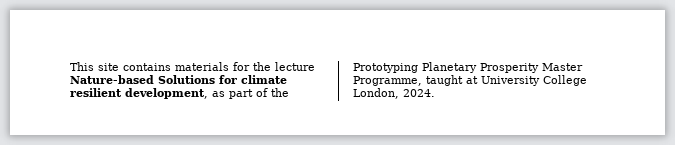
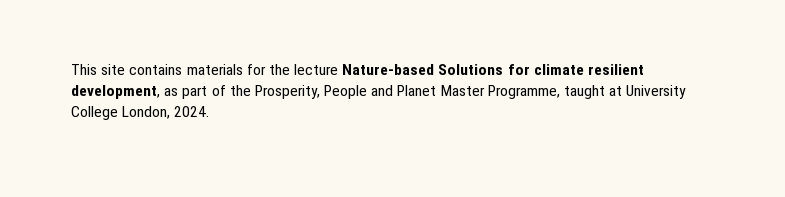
[353,62,539,73] Prototyping Planetary Prosperity -> [254,85,437,99] Prosperity, People and Planet

